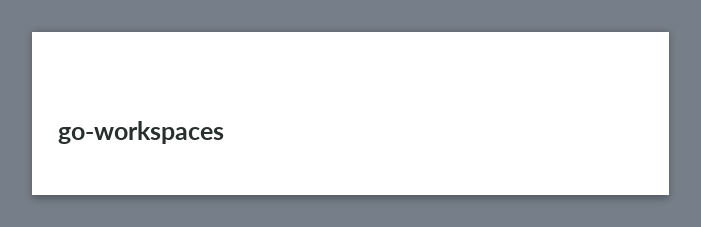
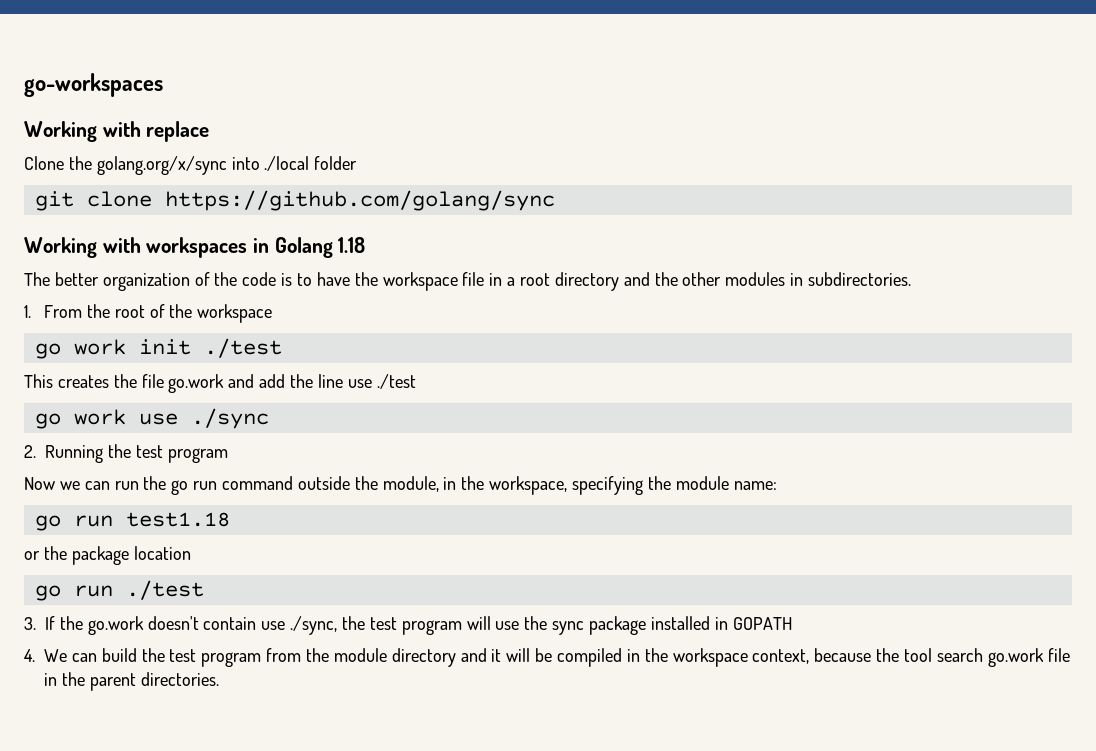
(224, 132) none -> [24,121,210,142] [24,156,358,175] [34,190,555,211] [24,237,366,258] [24,272,912,291] [24,304,273,323] [34,338,282,359] [24,374,416,393] [34,408,269,429] [24,444,228,463] [24,476,777,495] [34,512,230,531] [24,546,191,565] [34,580,204,601] [24,616,792,635] [24,648,1070,667] [44,672,219,691] // Working with replace // Clone the golang.org/x/sync into ./local folder // git clone https://github.com/golang/sync // Working with workspaces in Golang 1.18 // The better organization of the code is to have the workspace file in a root directory and the other modules in subdirectories. // 1. From the root of the workspace // go work init ./test // This creates the file go.work and add the line use ./test // go work use ./sync // 2. Running the test program // Now we can run the go run command outside the module, in the workspace, specifying the module name: // go run test1.18 // or the package location // go run ./test // 3. If the go.work doesn't contain use ./sync, the test program will use the sync package installed in GOPATH // 4. We can build the test program from the module directory and it will be compiled in the workspace context, because the tool search go.work file in the parent directories.

